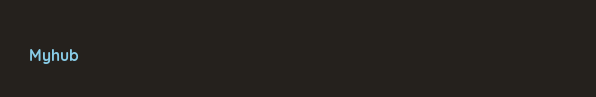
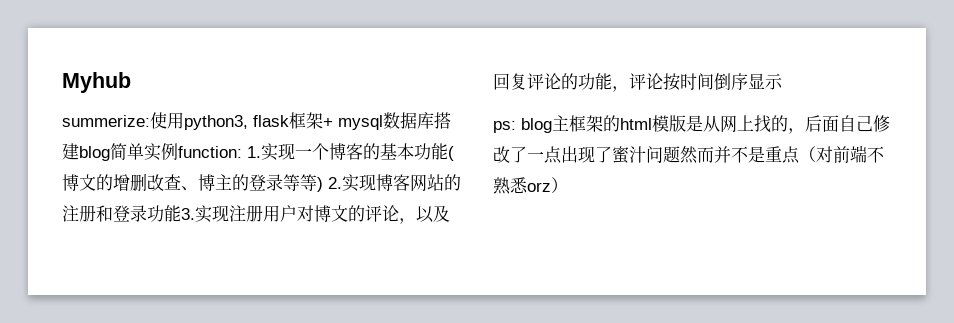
(79, 56) none -> [62,112,451,130] [62,143,454,161] [62,173,461,192] [62,205,450,224] [493,73,783,92] [493,115,890,134] [493,145,884,164] [493,177,568,195] // summerize:使用python3, flask框架+ mysql数据库搭建blog简单实例function: 1.实现一个博客的基本功能(博文的增删改查、博主的登录等等) 2.实现博客网站的注册和登录功能3.实现注册用户对博文的评论，以及回复评论的功能，评论按时间倒序显示 // ps: blog主框架的html模版是从网上找的，后面自己修改了一点出现了蜜汁问题然而并不是重点（对前端不熟悉orz）

